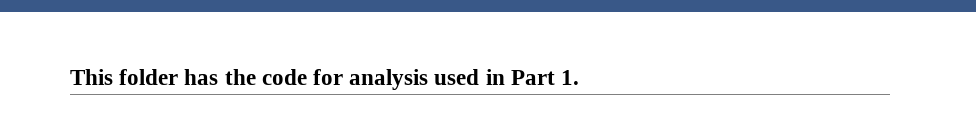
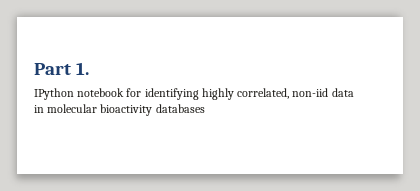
[70,69,580,90] This folder has the code for analysis used in Part 1. -> [34,62,89,75] [34,88,354,100] [34,104,205,116] Part 1. // IPython notebook for identifying highly correlated, non-iid data in molecular bioactivity databases

